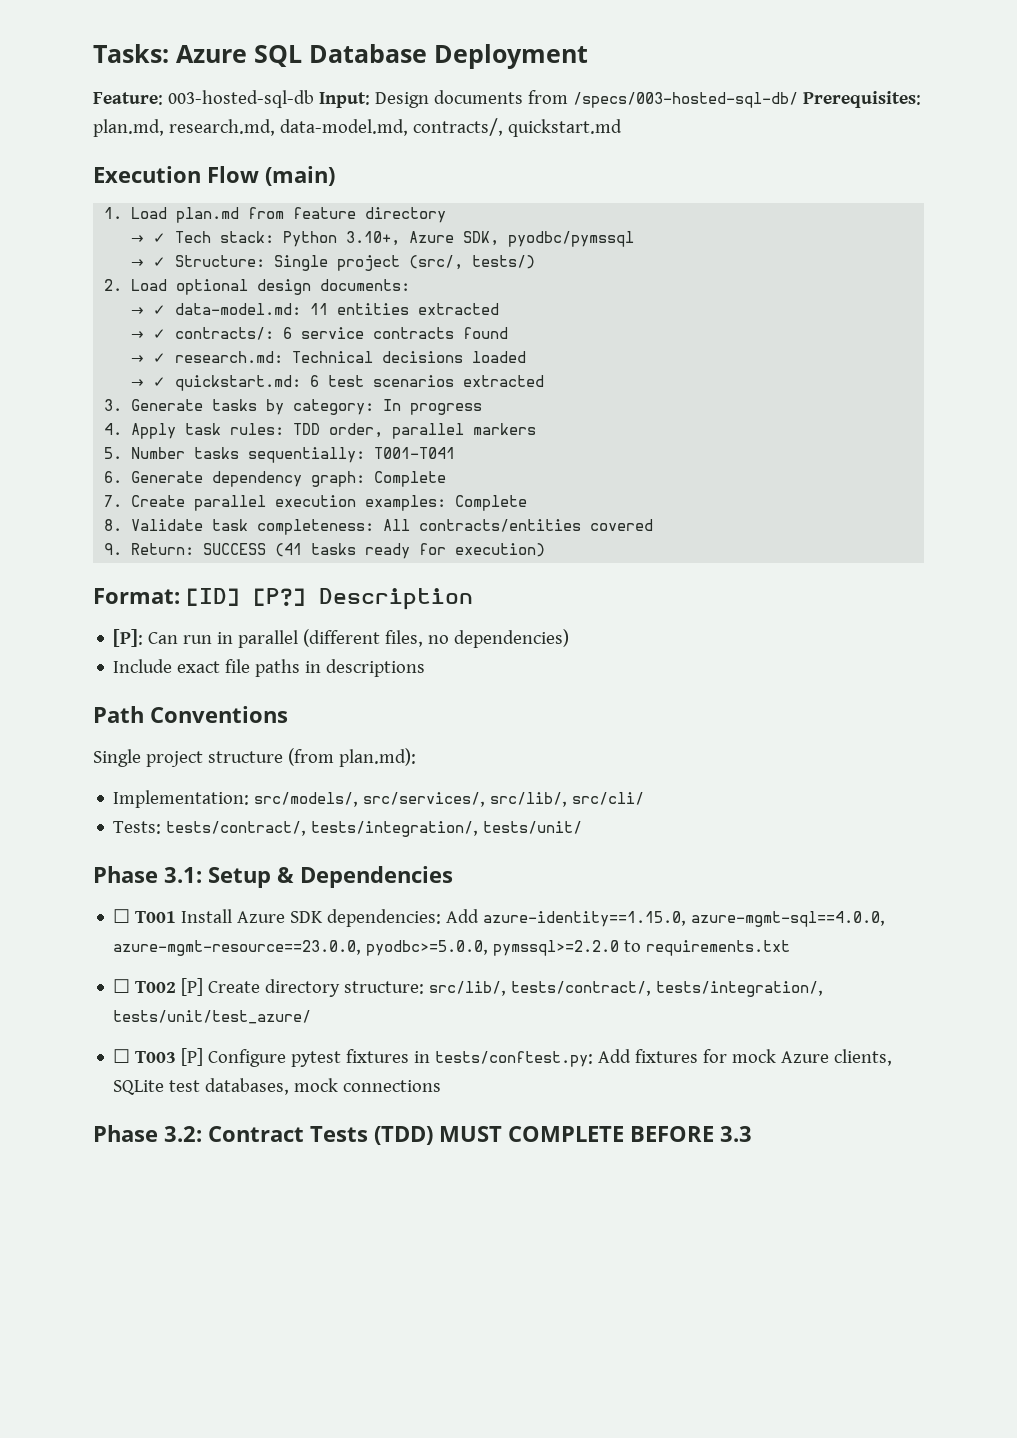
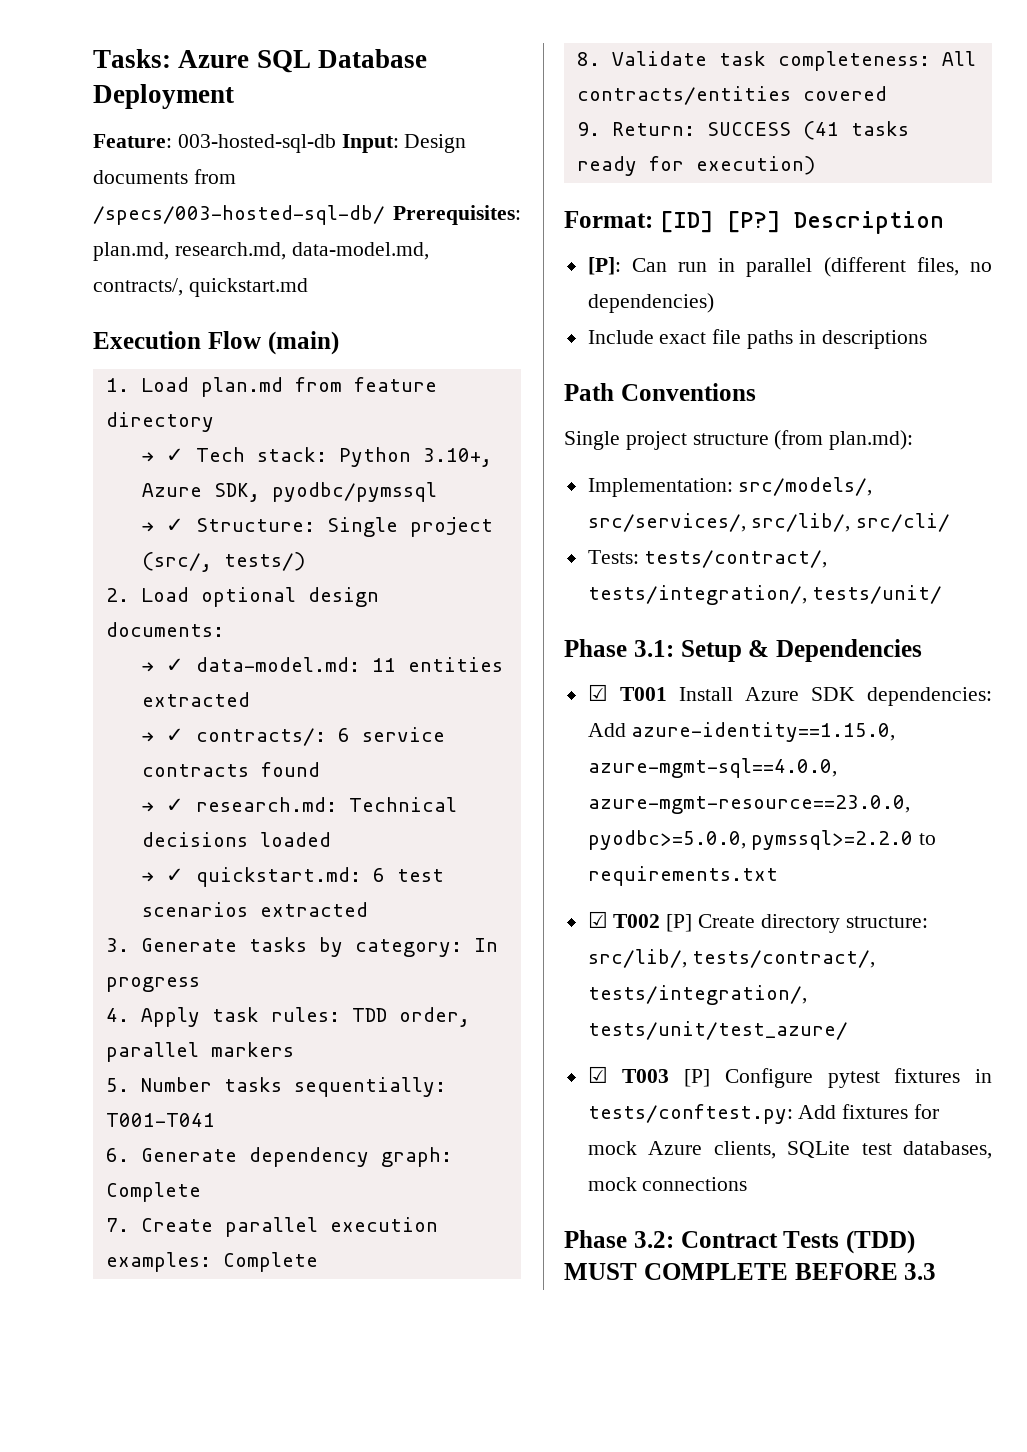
[113,909,131,923] ☐ -> [587,684,608,701] ☑
[113,979,131,993] ☐ -> [587,911,608,928] ☑
[113,1049,131,1063] ☐ -> [587,1066,608,1083] ☑

